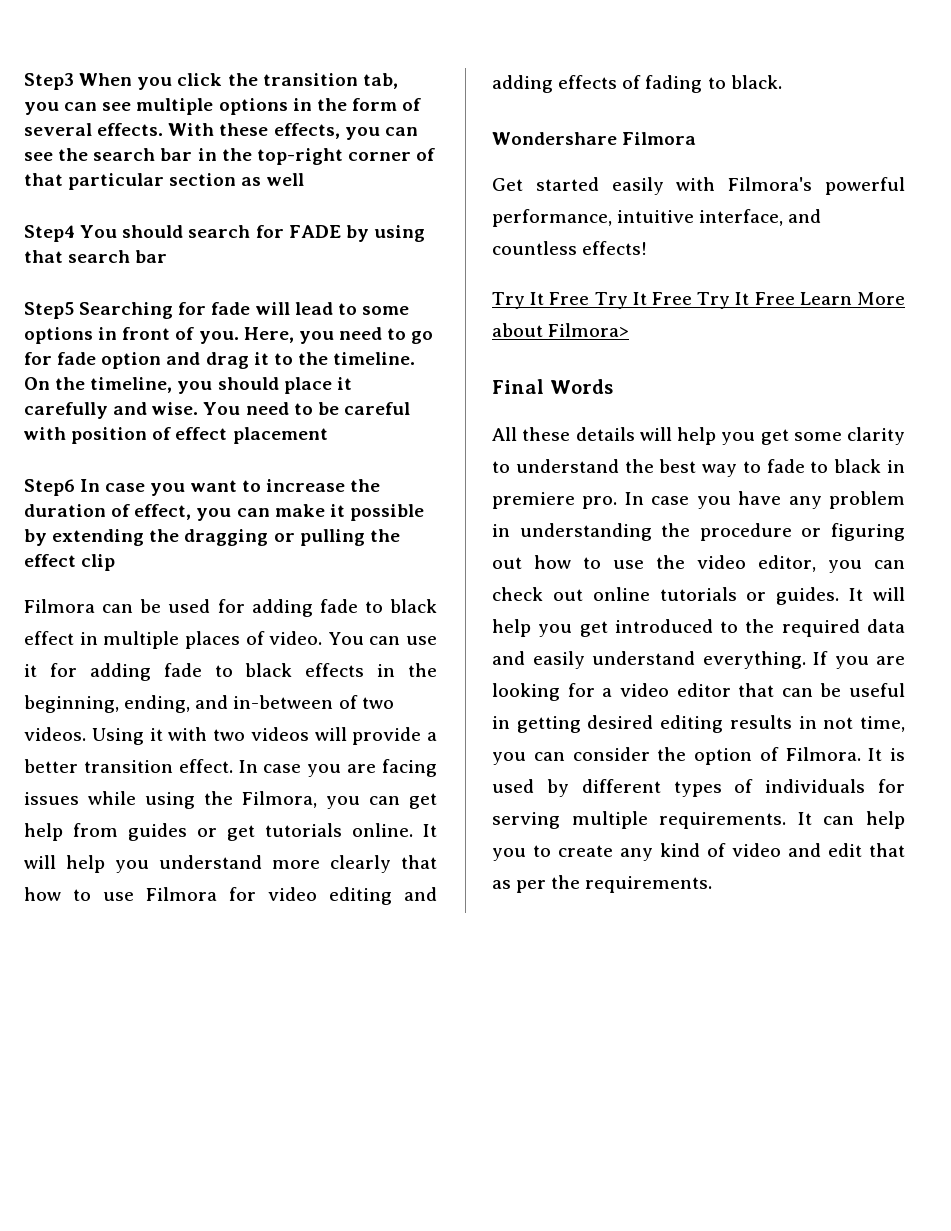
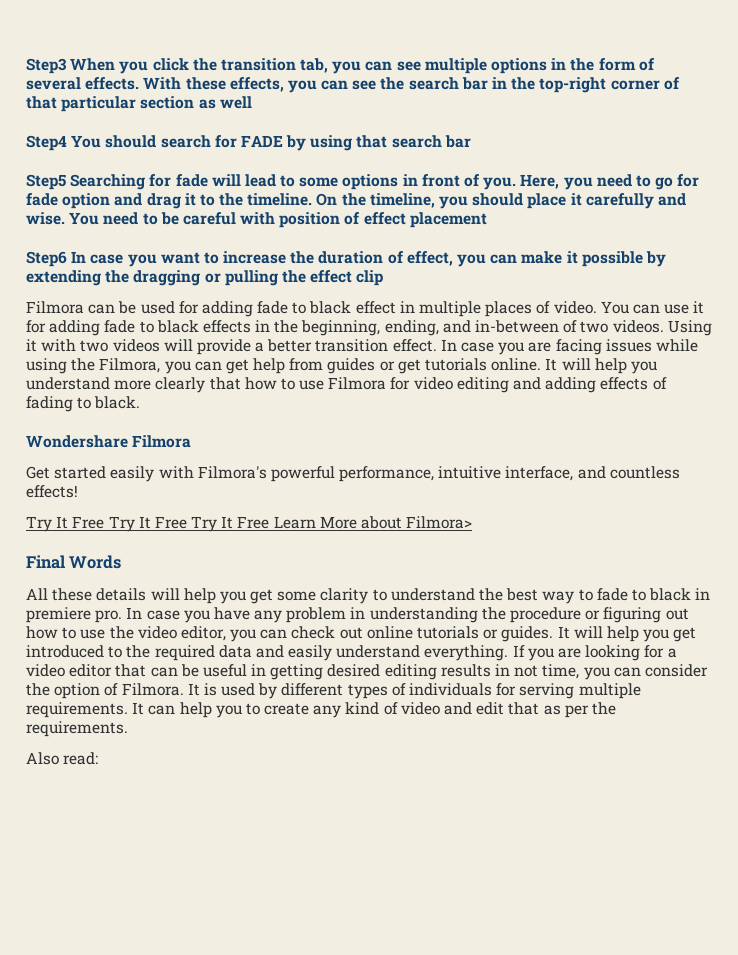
(713, 884) none -> [26,752,99,765] // Also read:

